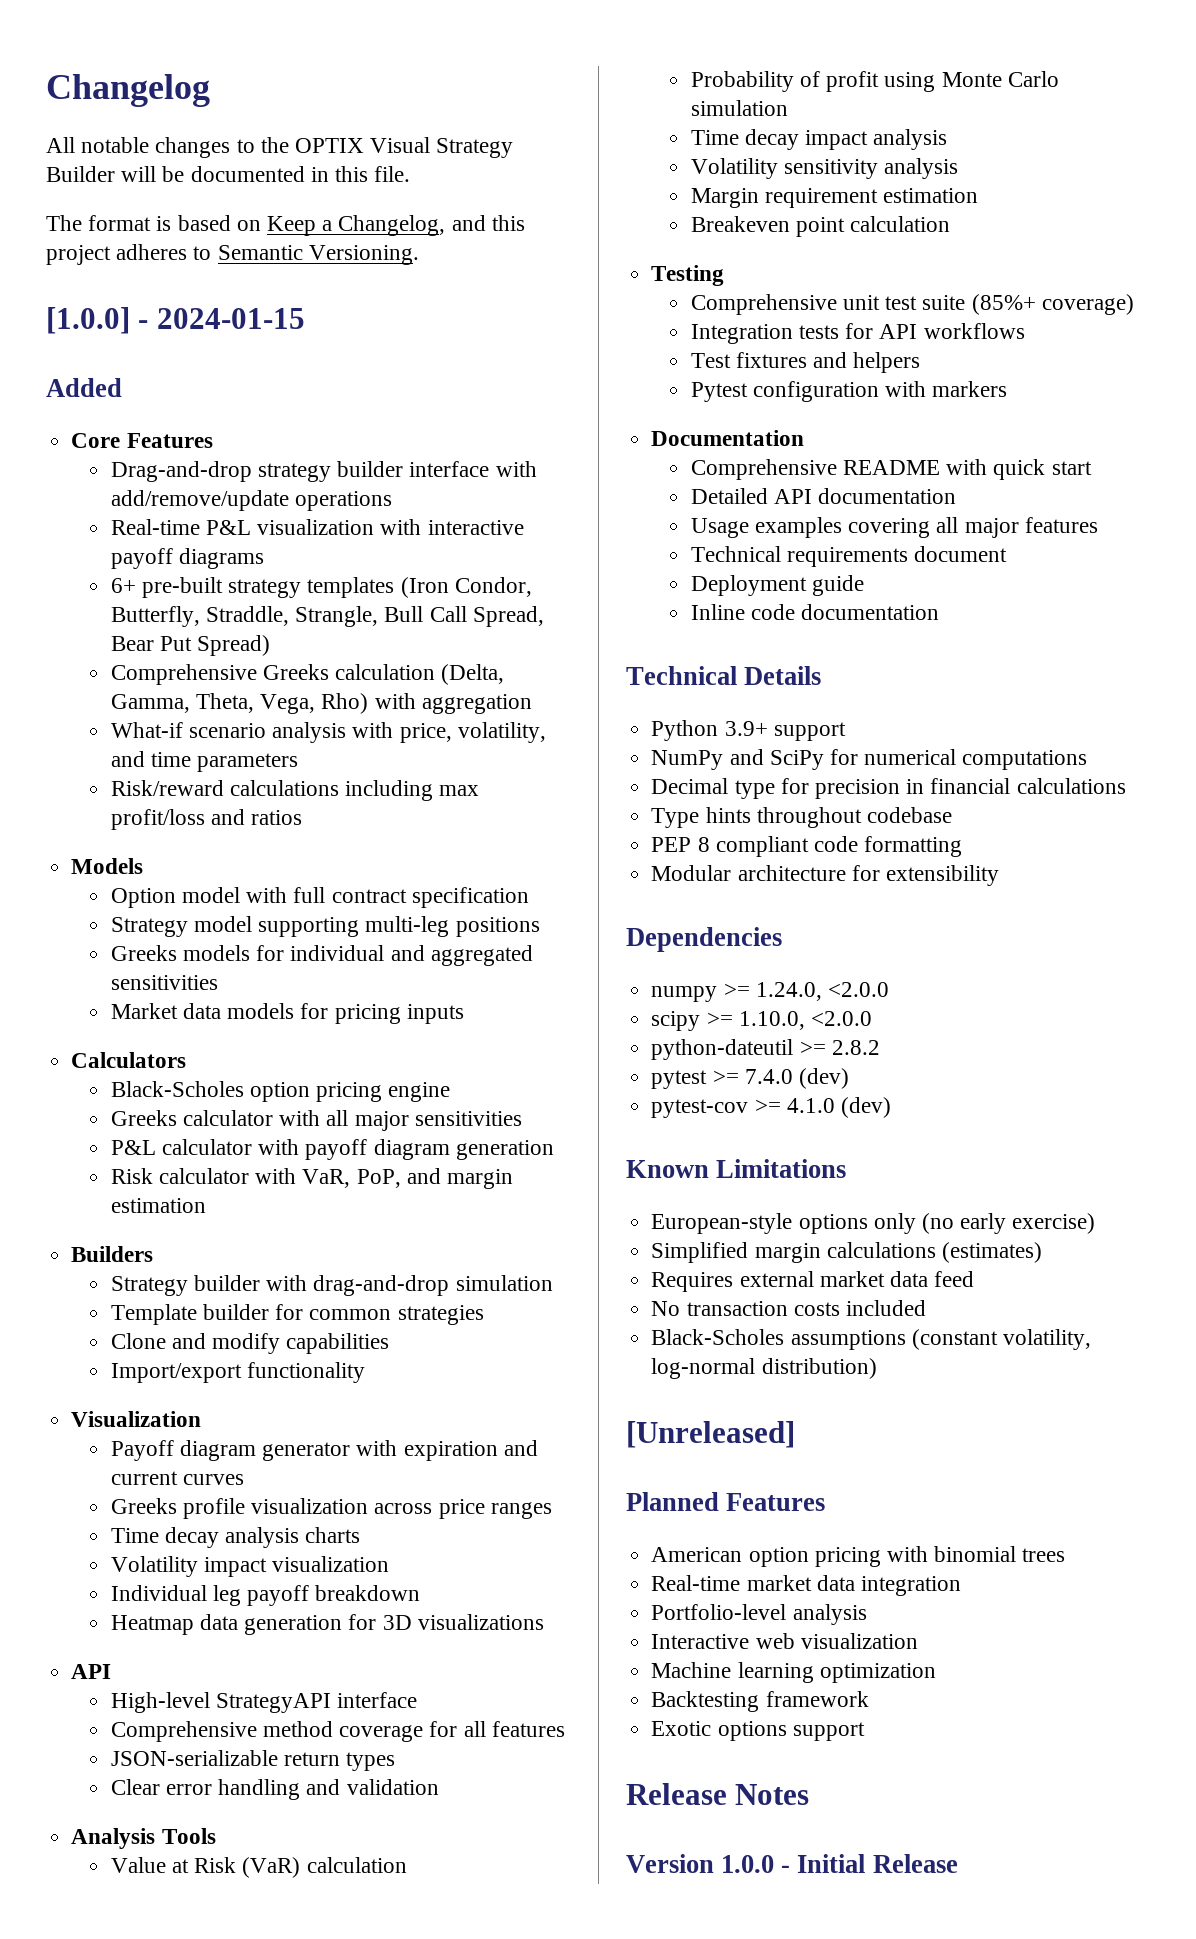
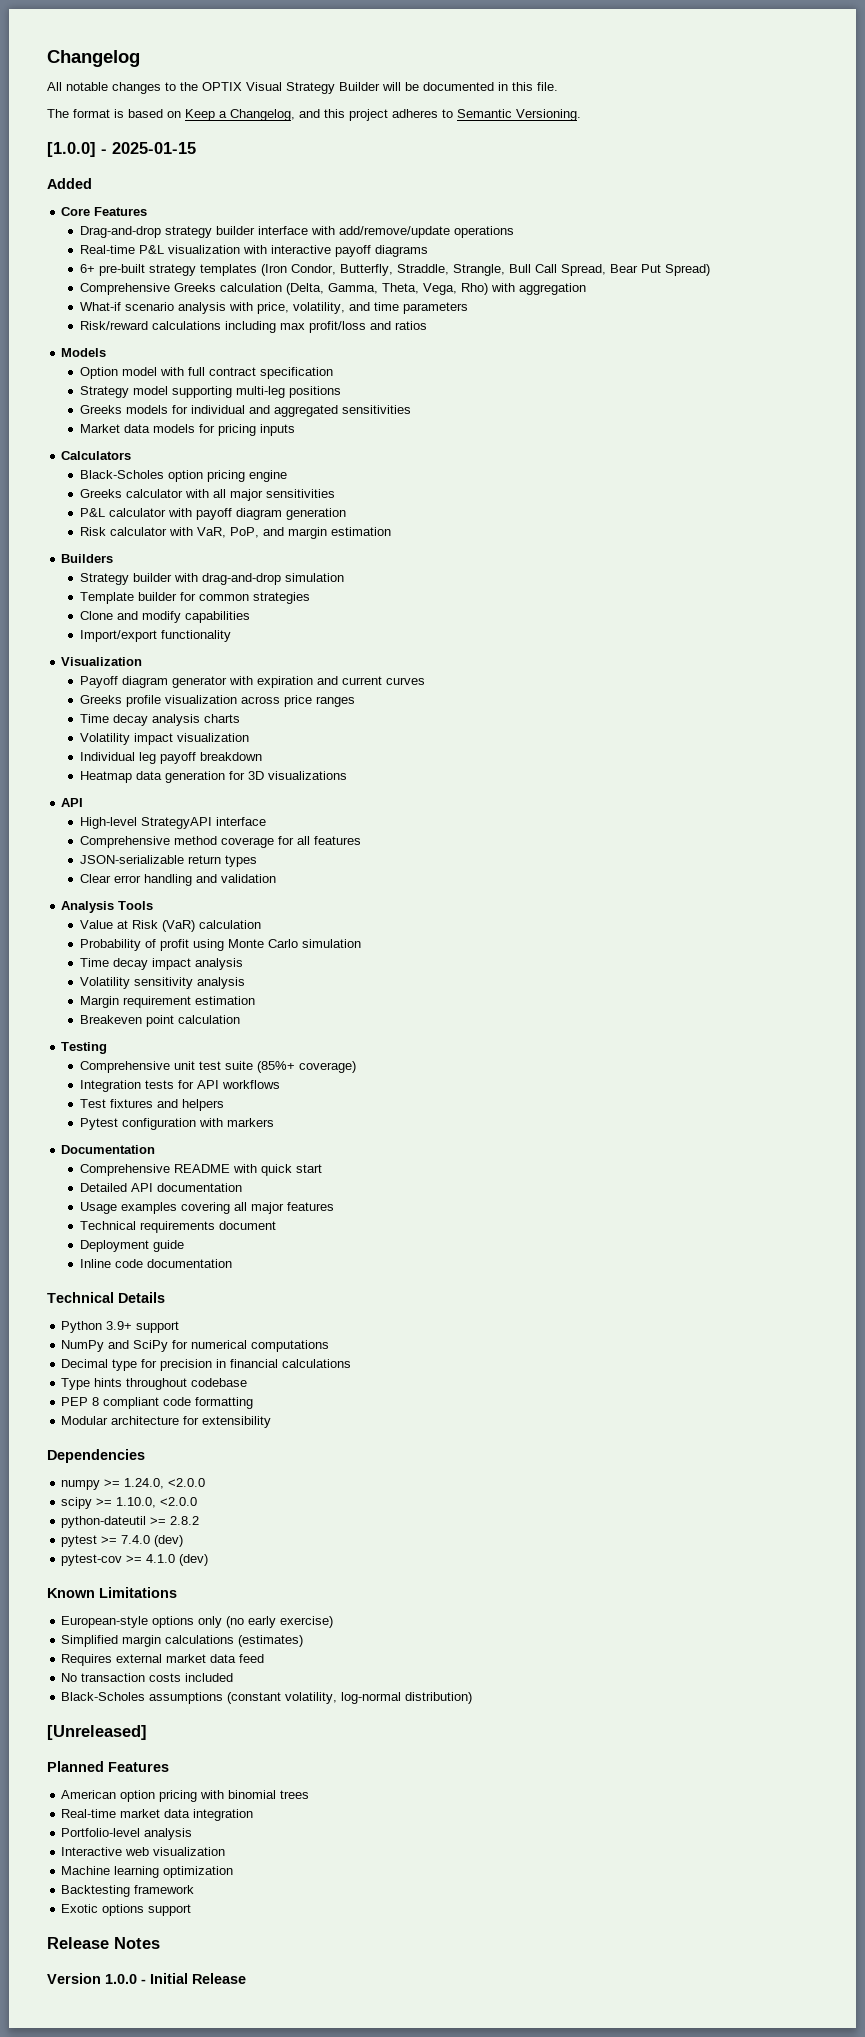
[156,308,305,329] 2024-01-15 -> [112,142,196,154] 2025-01-15

